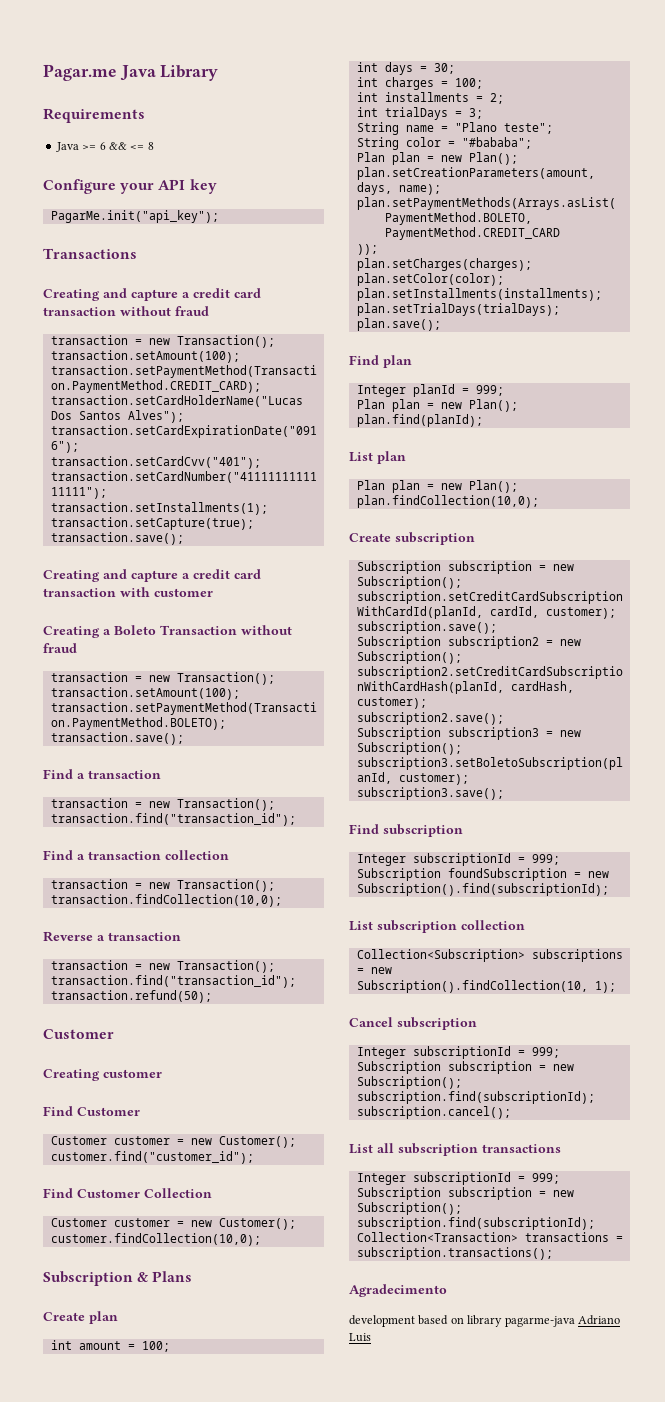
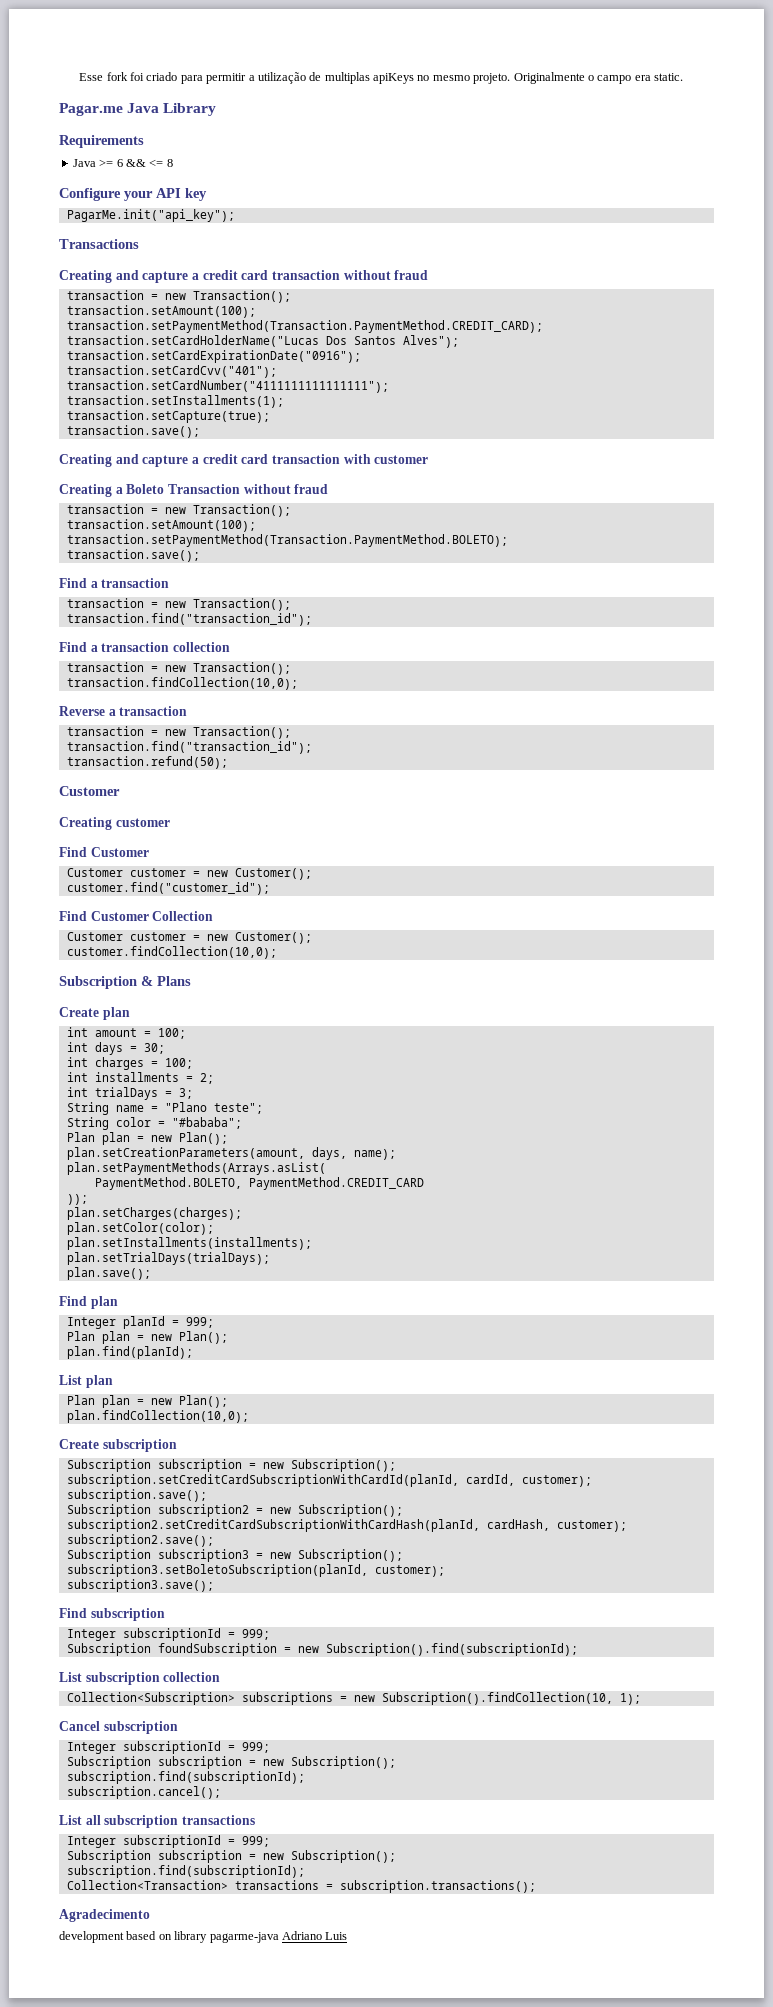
(43, 72) none -> [79,72,684,84] Esse fork foi criado para permitir a utilização de multiplas apiKeys no mesmo projeto. Originalmente o campo era static. //

